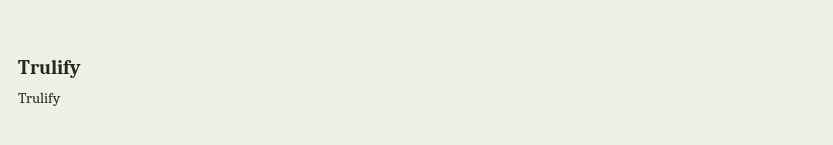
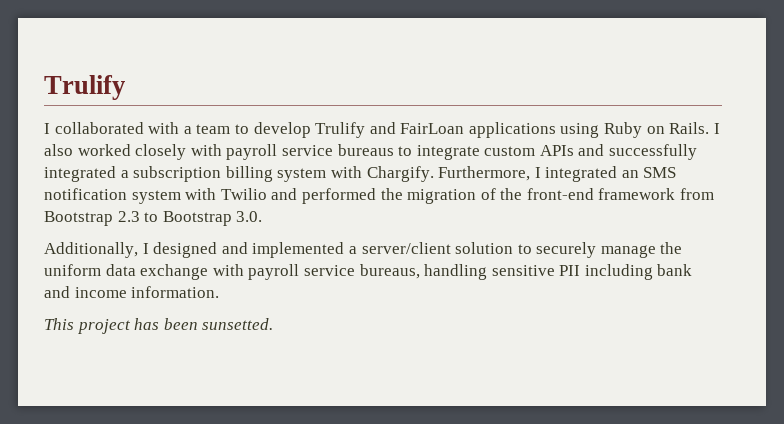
[18,92,61,106] Trulify -> [44,122,720,138] [44,144,698,160] [44,166,677,182] [44,188,715,204] [44,211,263,226] [44,242,683,258] [44,264,693,280] [44,286,220,298] [44,318,274,334] I collaborated with a team to develop Trulify and FairLoan applications using Ruby on Rails. I also worked closely with payroll service bureaus to integrate custom APIs and successfully integrated a subscription billing system with Chargify. Furthermore, I integrated an SMS notification system with Twilio and performed the migration of the front-end framework from Bootstrap 2.3 to Bootstrap 3.0. // Additionally, I designed and implemented a server/client solution to securely manage the uniform data exchange with payroll service bureaus, handling sensitive PII including bank and income information. // This project has been sunsetted.

